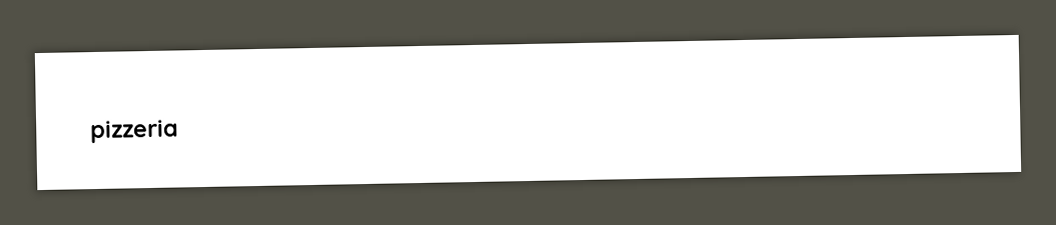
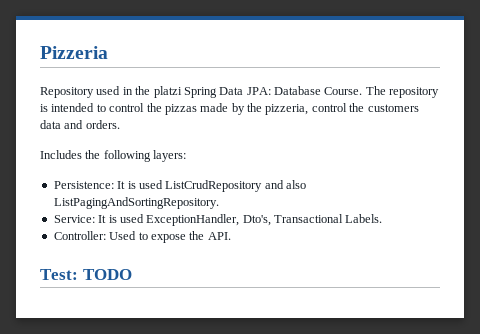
[90,119,179,144] pizzeria -> [40,46,108,59] [40,86,440,98] [40,103,419,115] [40,120,120,129] [40,150,187,162] [53,180,306,192] [53,197,219,209] [53,214,383,226] [53,231,231,243] [40,269,132,280] Pizzeria // Repository used in the platzi Spring Data JPA: Database Course. The repository is intended to control the pizzas made by the pizzeria, control the customers data and orders. // Includes the following layers: // Persistence: It is used ListCrudRepository and also ListPagingAndSortingRepository. // Service: It is used ExceptionHandler, Dto's, Transactional Labels. // Controller: Used to expose the API. // Test: TODO

